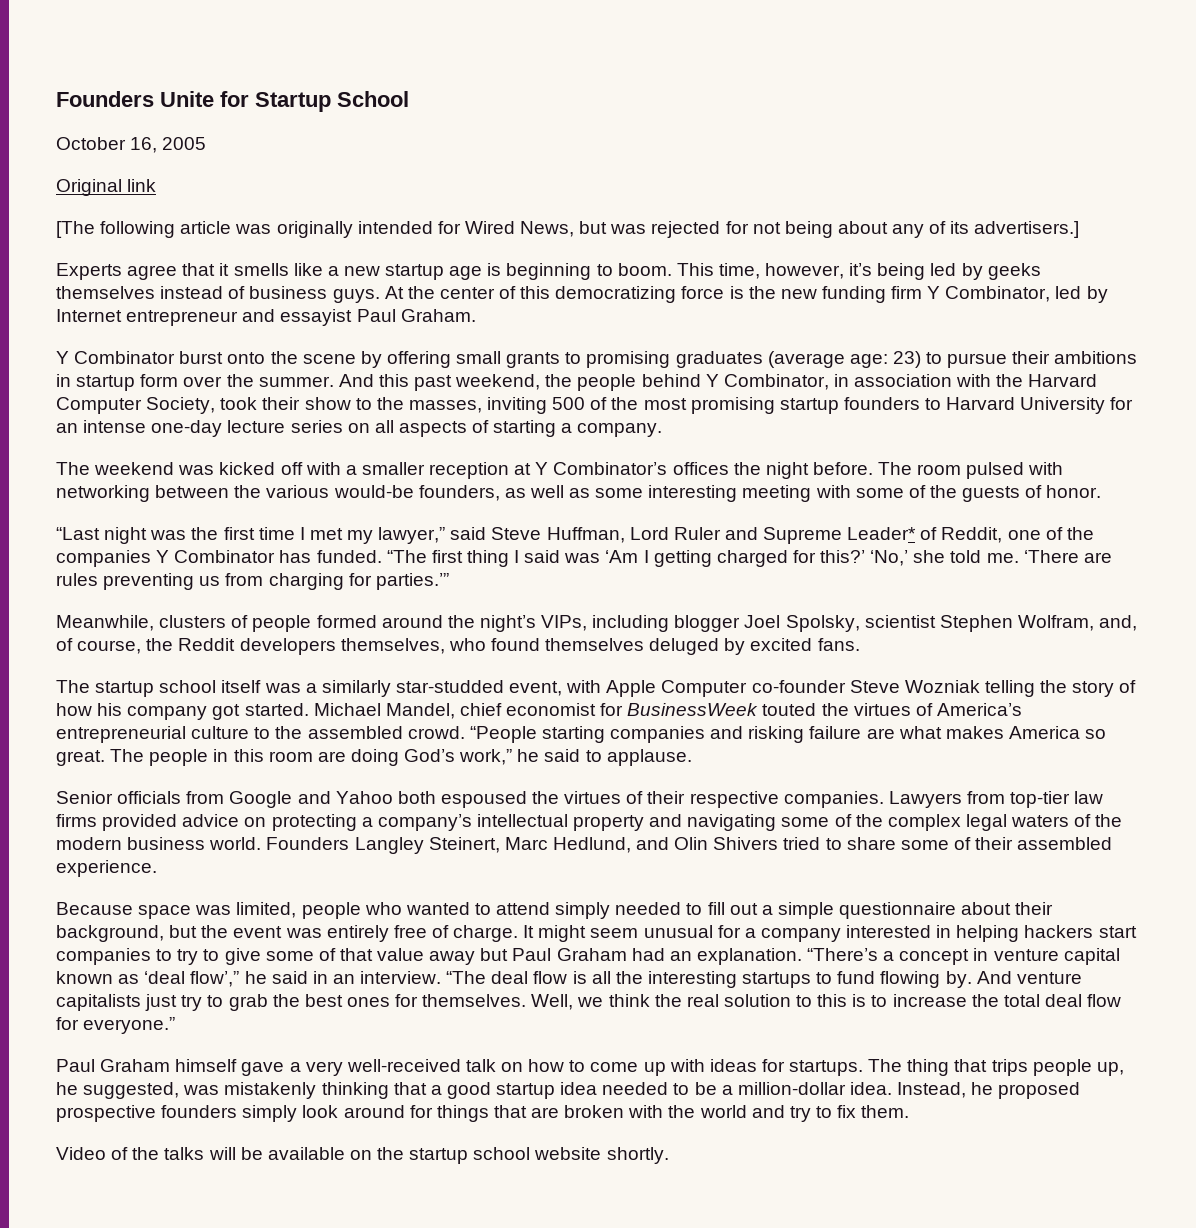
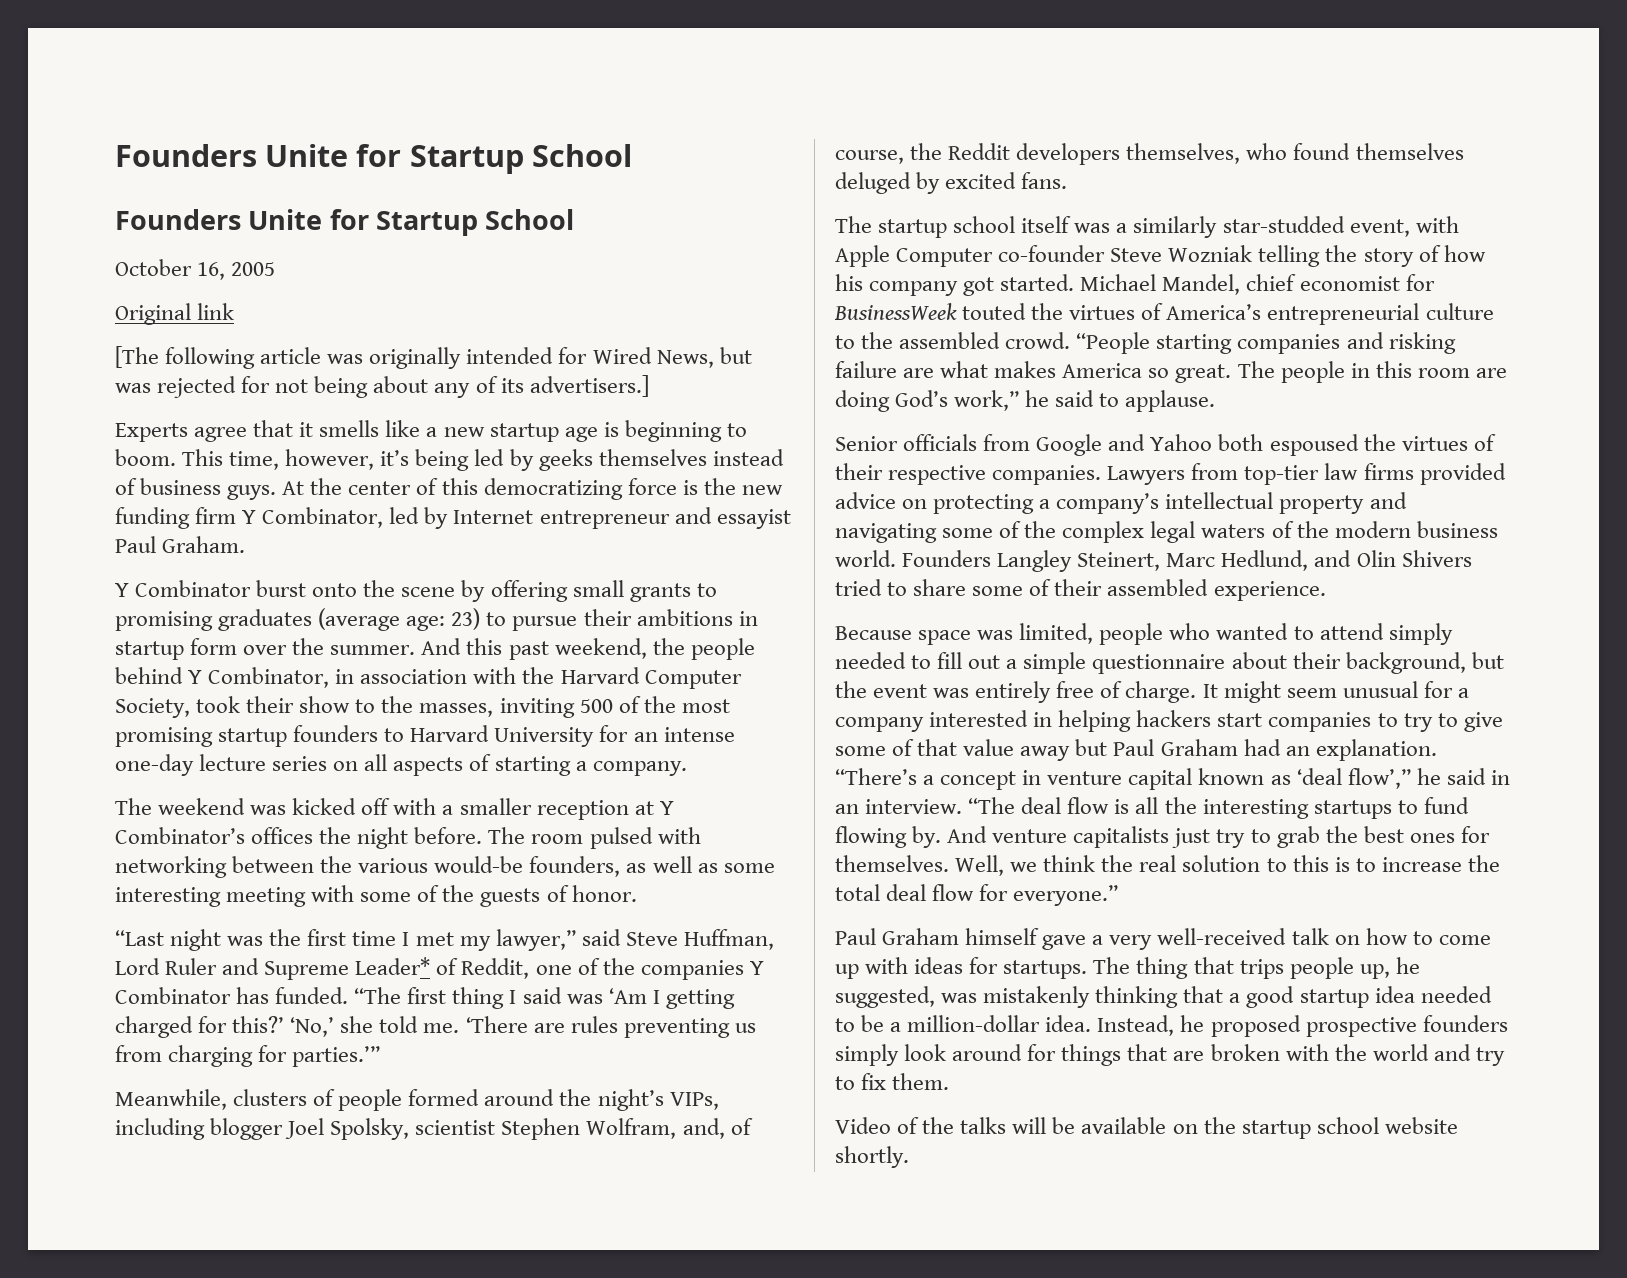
[56,91,409,112] Founders Unite for Startup School -> [115,144,632,174] [115,209,575,236] Founders Unite for Startup School // Founders Unite for Startup School

